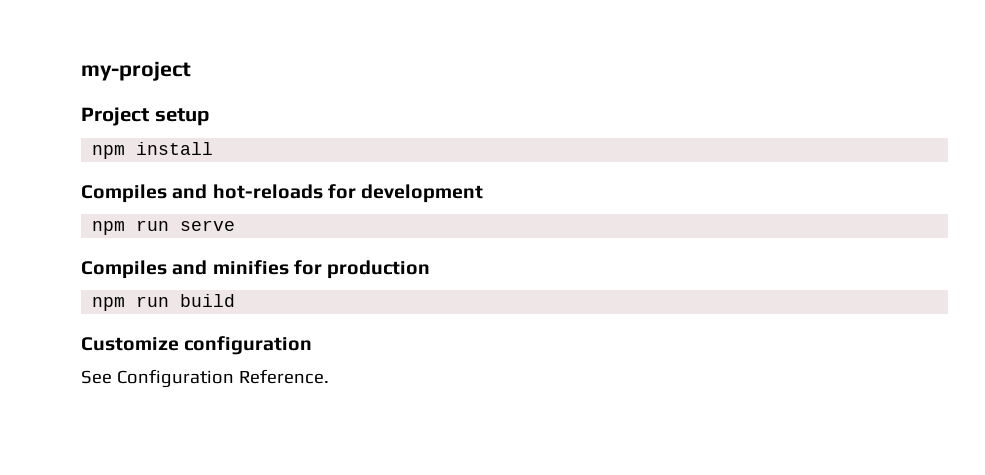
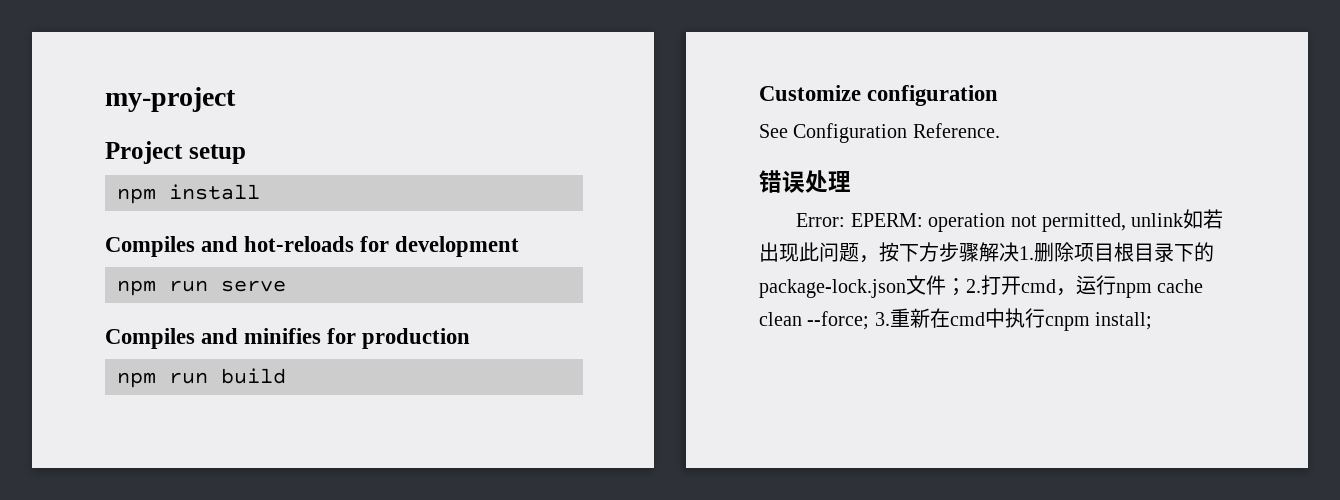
(329, 376) none -> [759,170,851,193] [796,209,1224,232] [759,242,1214,263] [759,275,1204,298] [759,308,1153,331] // 错误处理 // Error: EPERM: operation not permitted, unlink如若出现此问题，按下方步骤解决1.删除项目根目录下的package-lock.json文件；2.打开cmd，运行npm cache clean --force; 3.重新在cmd中执行cnpm install;

